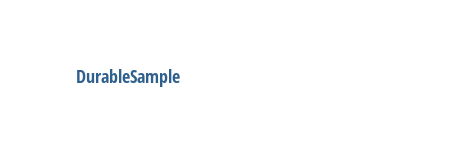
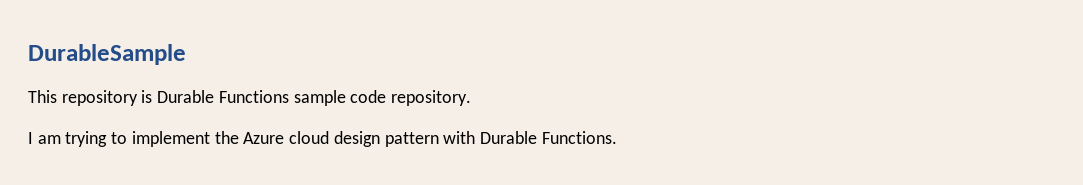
(180, 78) none -> [28,90,472,106] [28,131,617,147] // This repository is Durable Functions sample code repository. // I am trying to implement the Azure cloud design pattern with Durable Functions.

